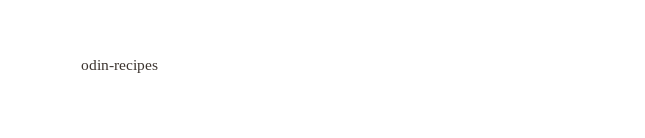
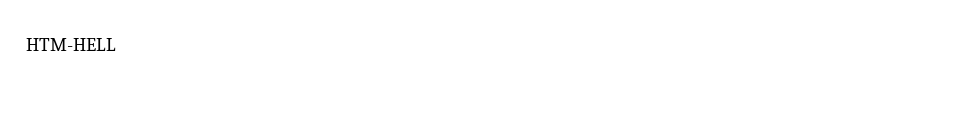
[81,60,158,73] odin-recipes -> [26,38,116,51] HTM-HELL

